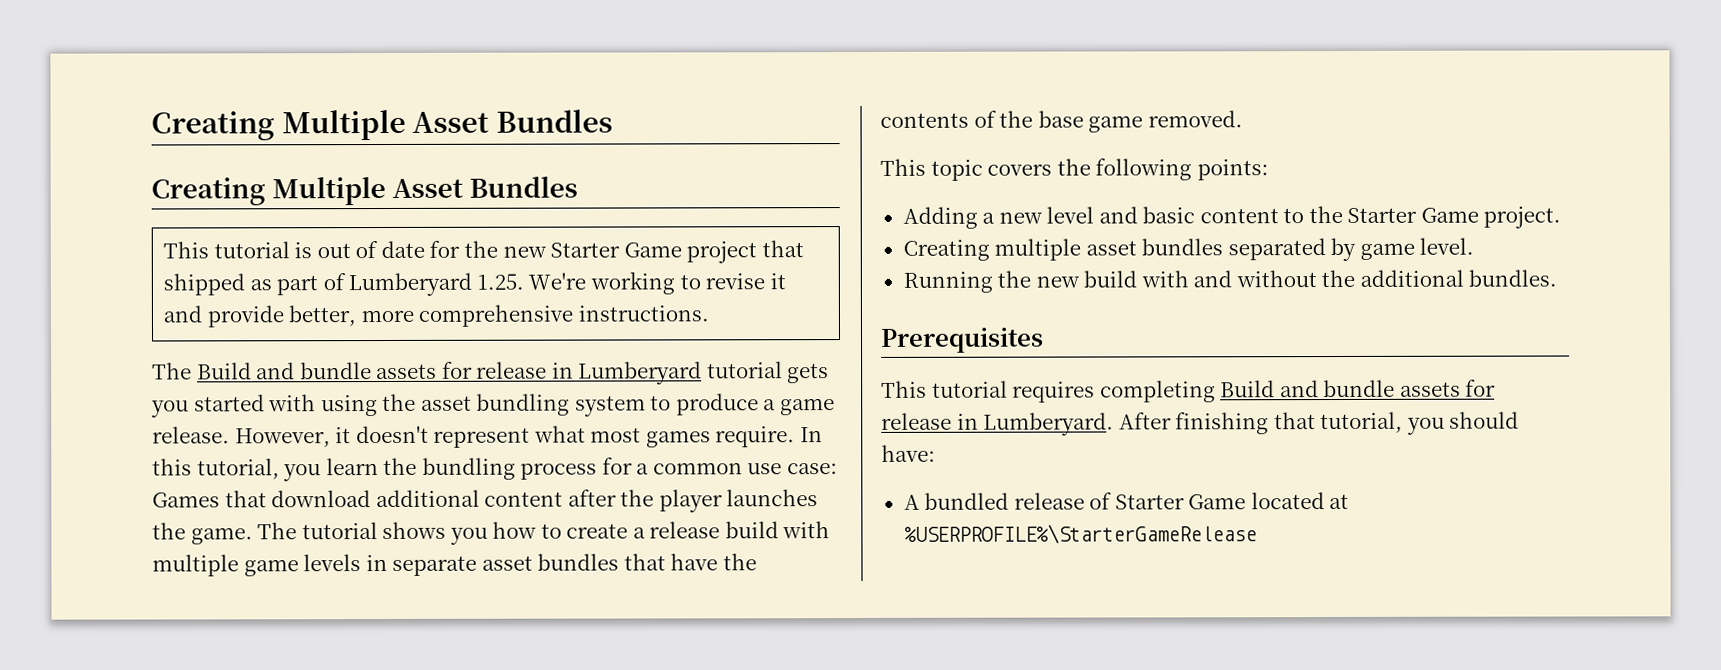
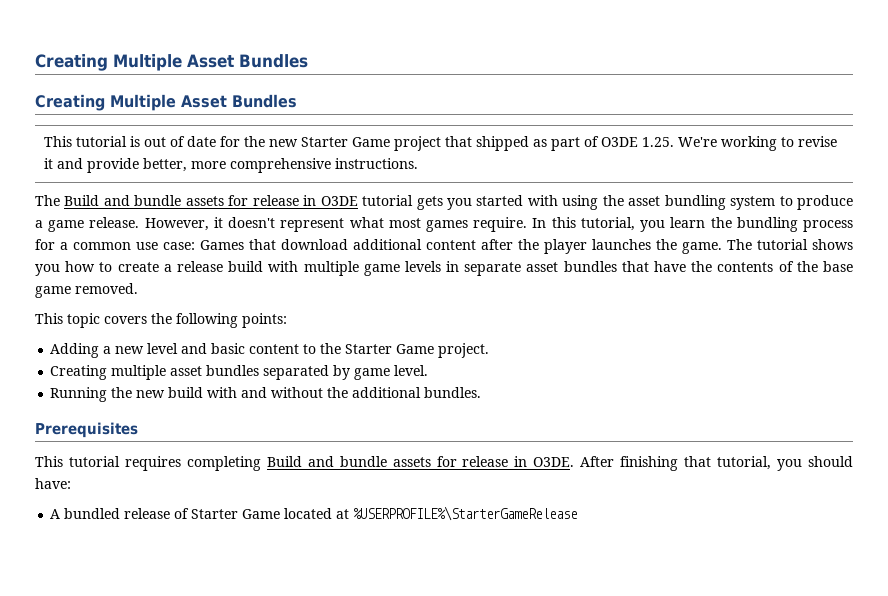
[348,272,473,297] Lumberyard -> [601,137,639,147] O3DE
[578,361,703,385] Lumberyard -> [320,196,358,206] O3DE
[983,412,1115,436] Lumberyard. -> [533,457,575,467] O3DE.

